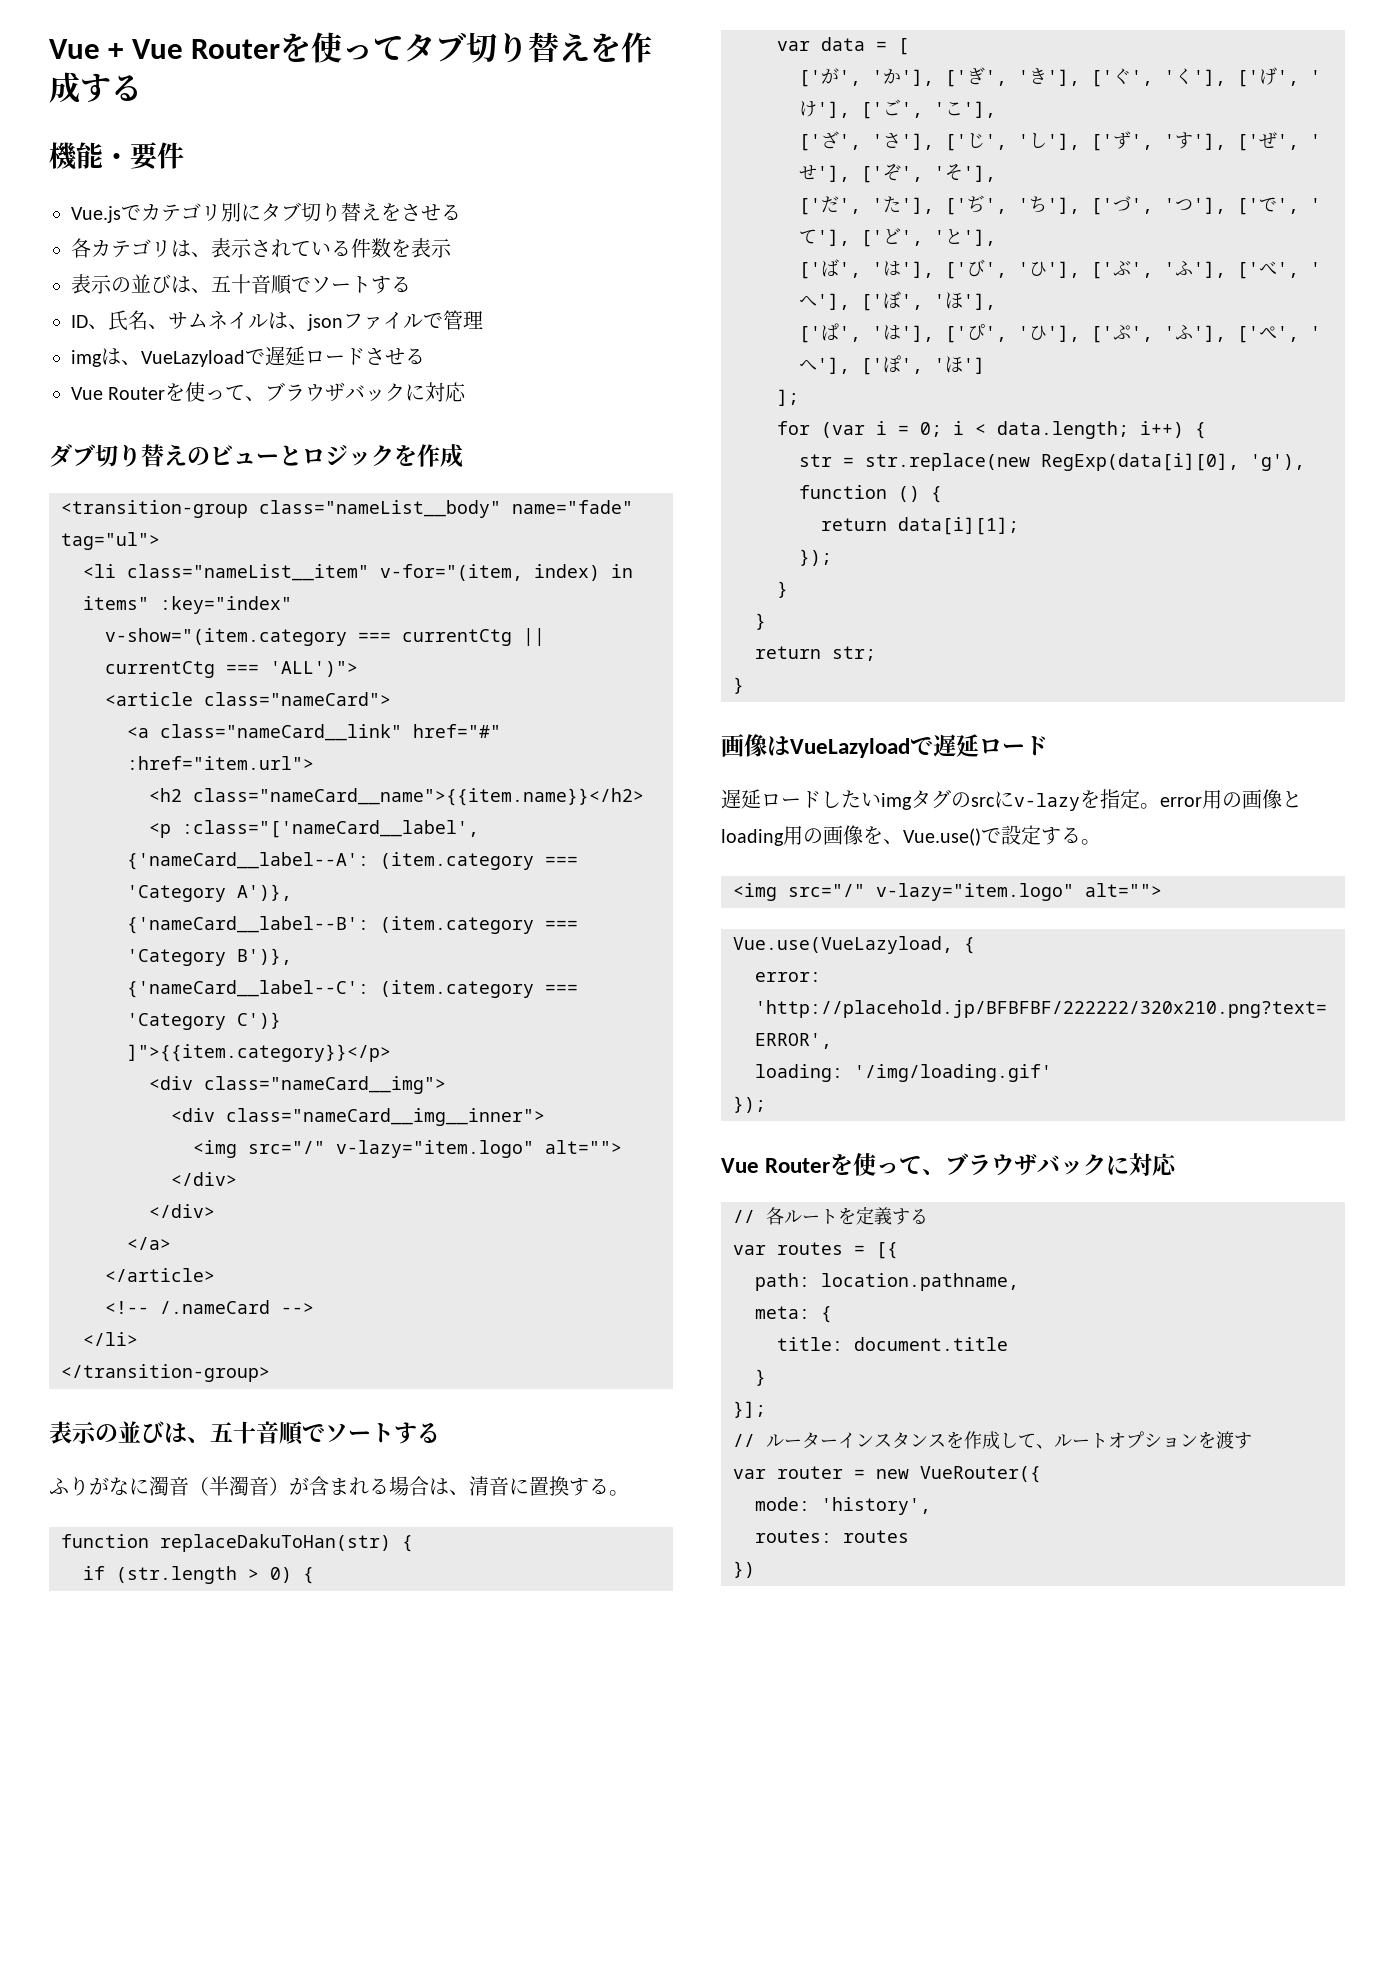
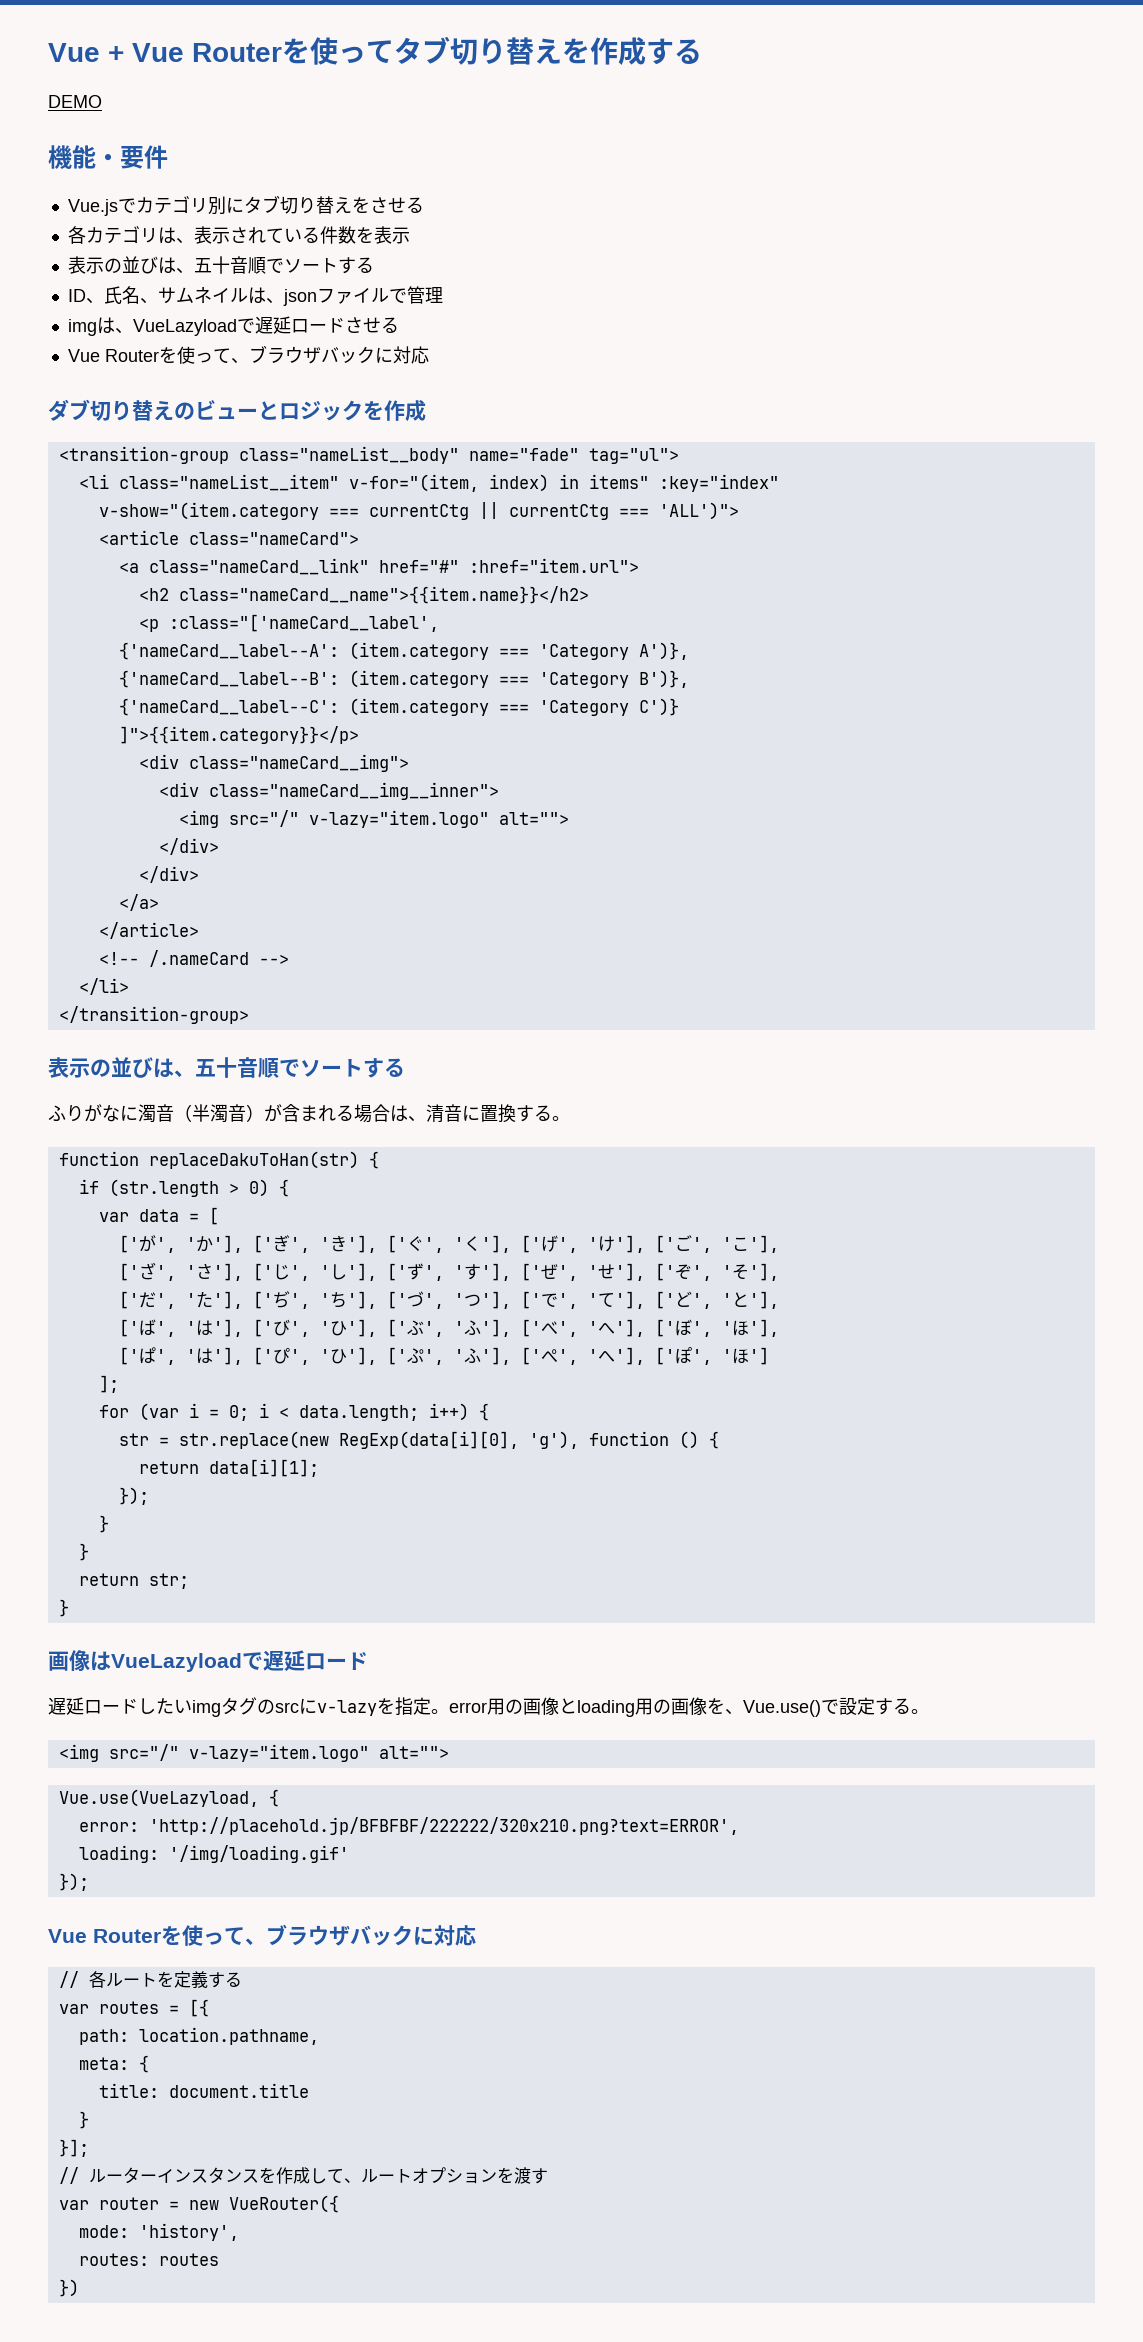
(142, 88) none -> [48,95,102,108] // DEMO

